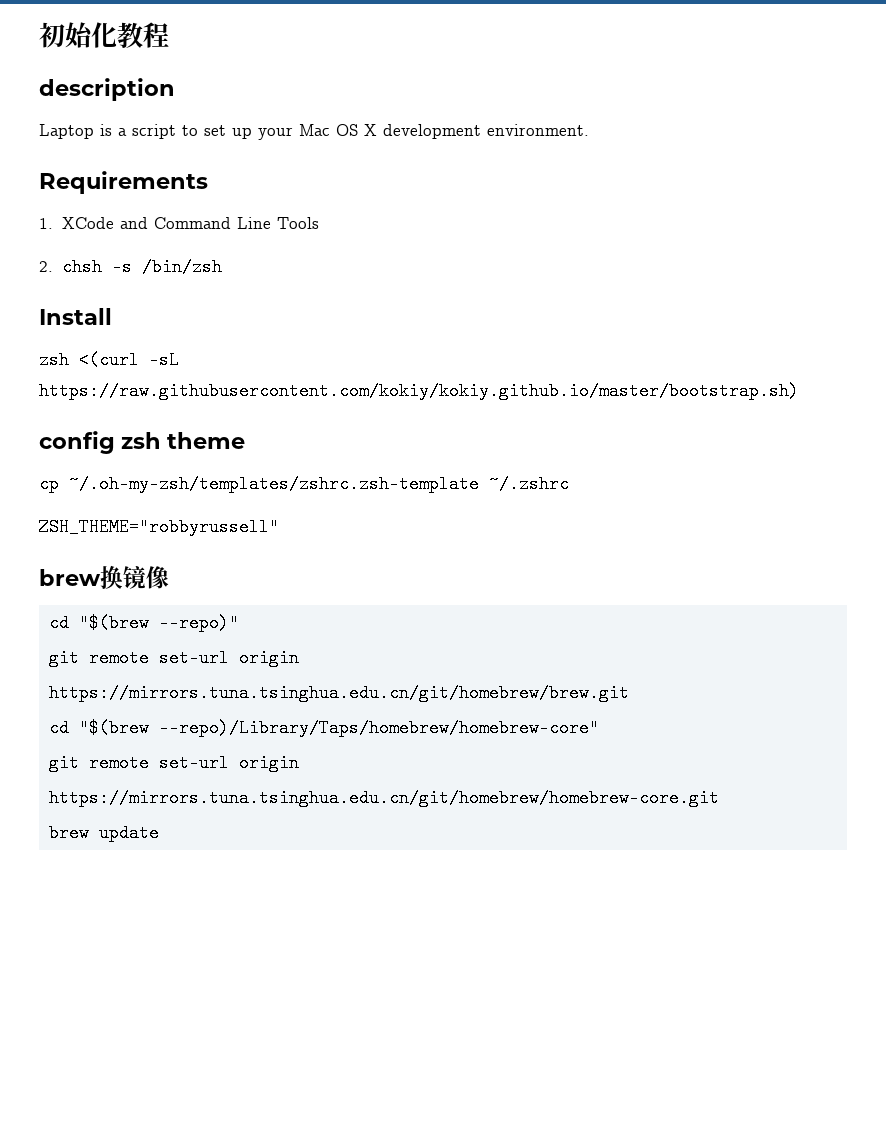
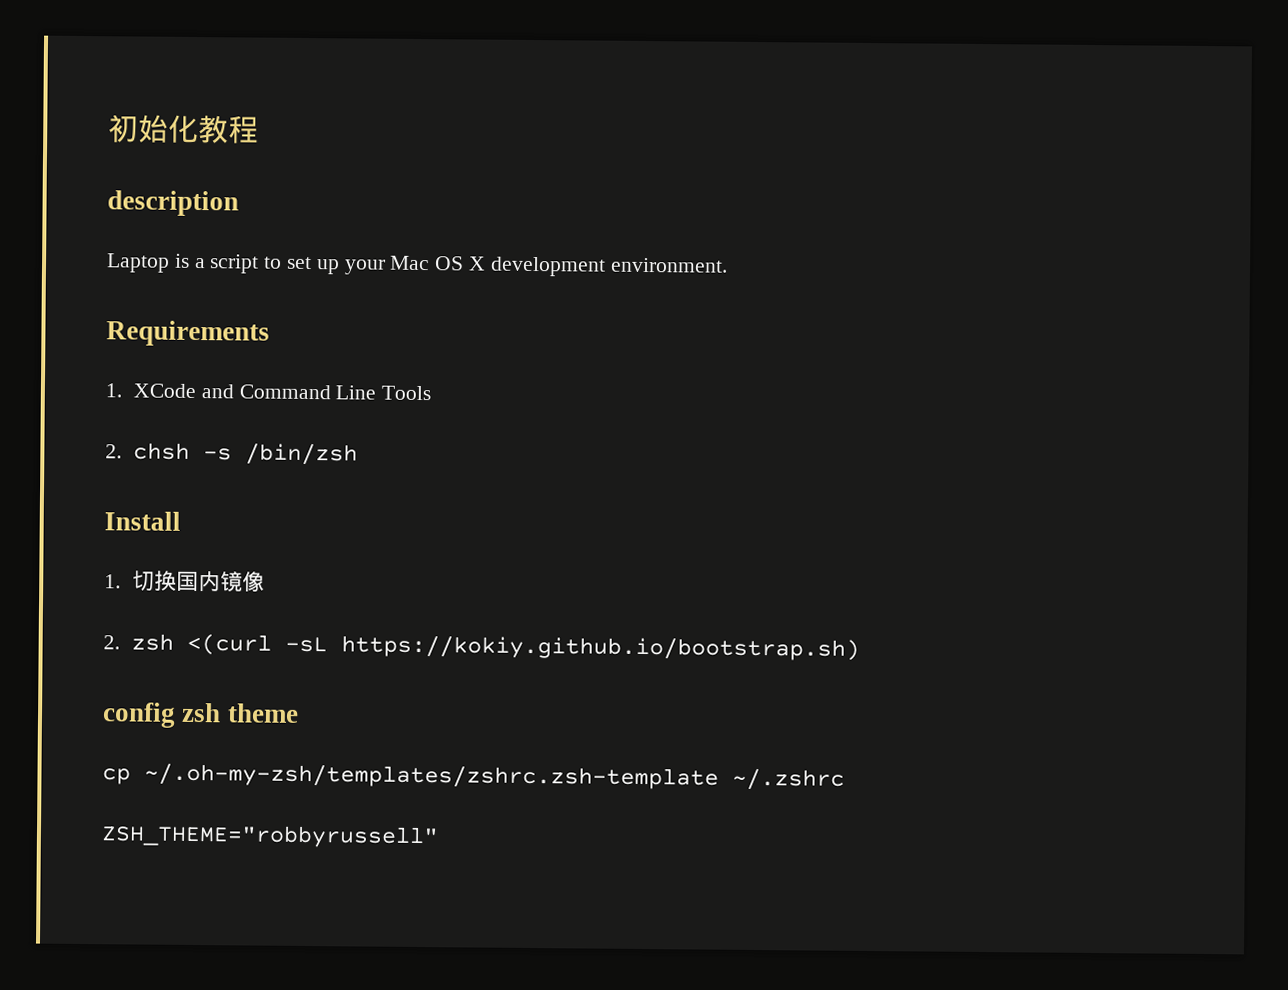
(112, 316) none -> [104,570,266,593] [103,635,120,650] 1.切换国内镜像 // 2.
[39,382,799,400] https://raw.githubusercontent.com/kokiy/kokiy.github.io/master/bootstrap.sh) -> [341,635,861,661] https://kokiy.github.io/bootstrap.sh)
[39,565,169,589] [49,614,240,632] [49,649,300,667] [49,684,630,702] [49,719,600,737] [49,754,300,772] [49,789,720,807] [49,824,160,842] // brew换镜像 // cd "$(brew --repo)" // git remote set-url origin https://mirrors.tuna.tsinghua.edu.cn/git/homebrew/brew.git // cd "$(brew --repo)/Library/Taps/homebrew/homebrew-core" // git remote set-url origin https://mirrors.tuna.tsinghua.edu.cn/git/homebrew/homebrew-core.git // brew update -> (439, 836) none

